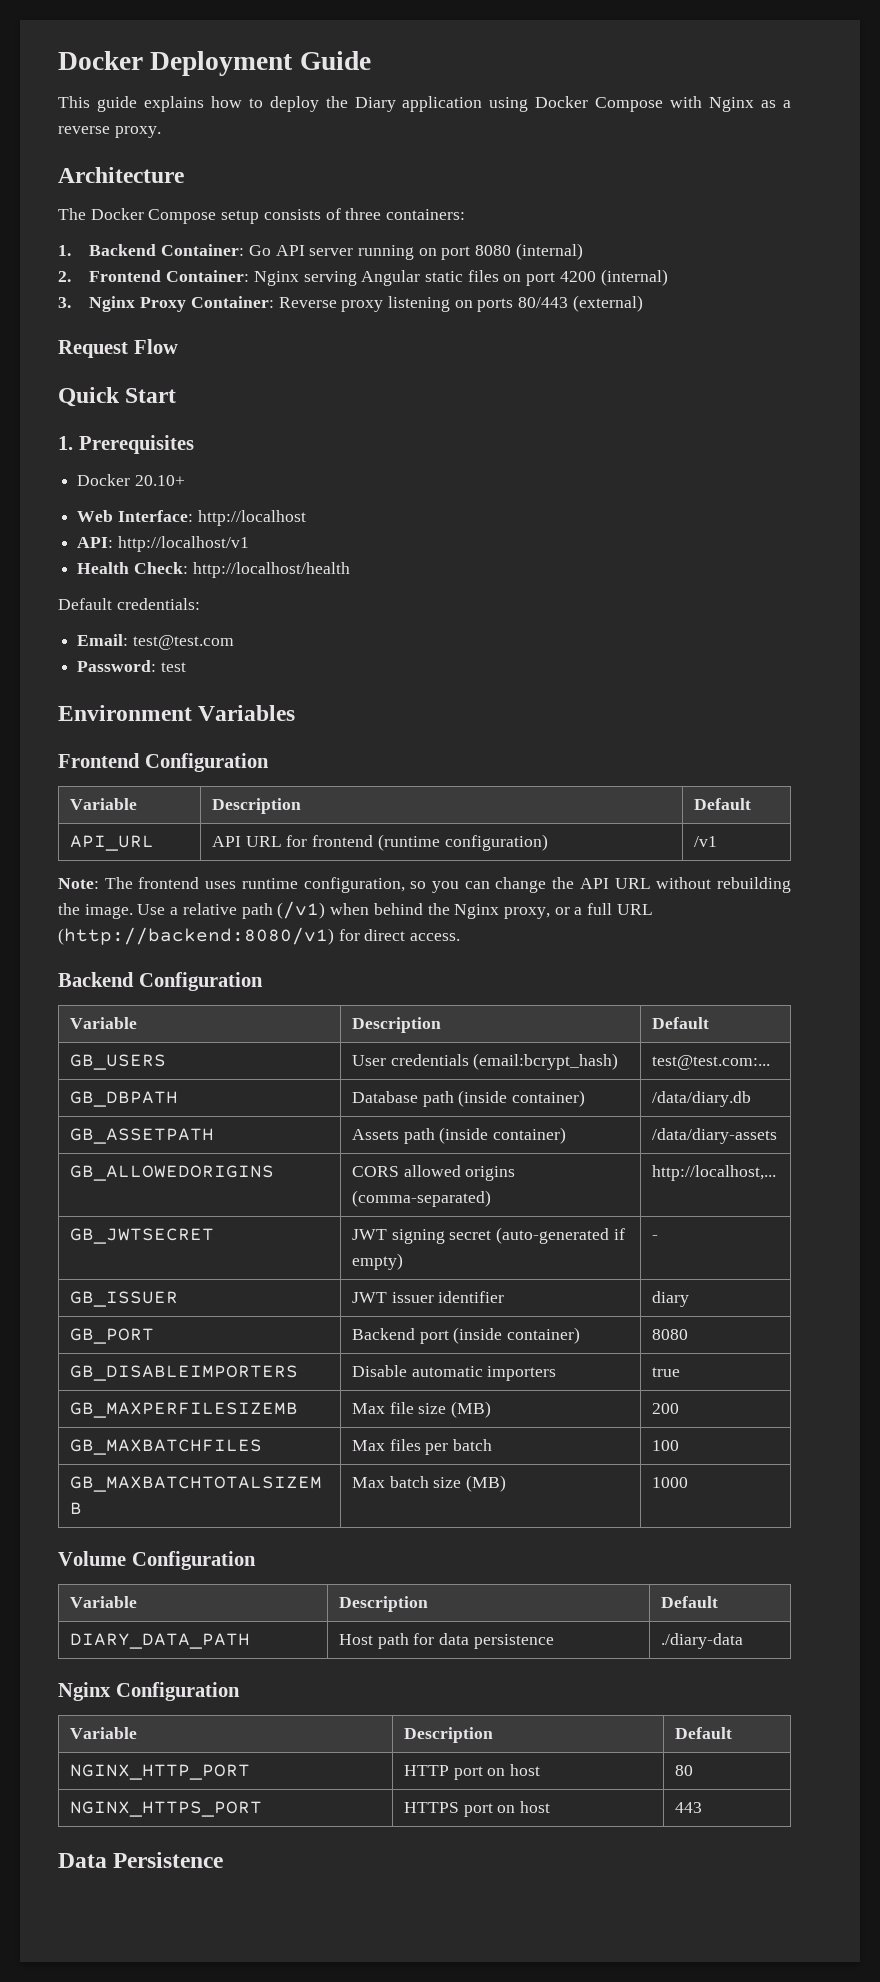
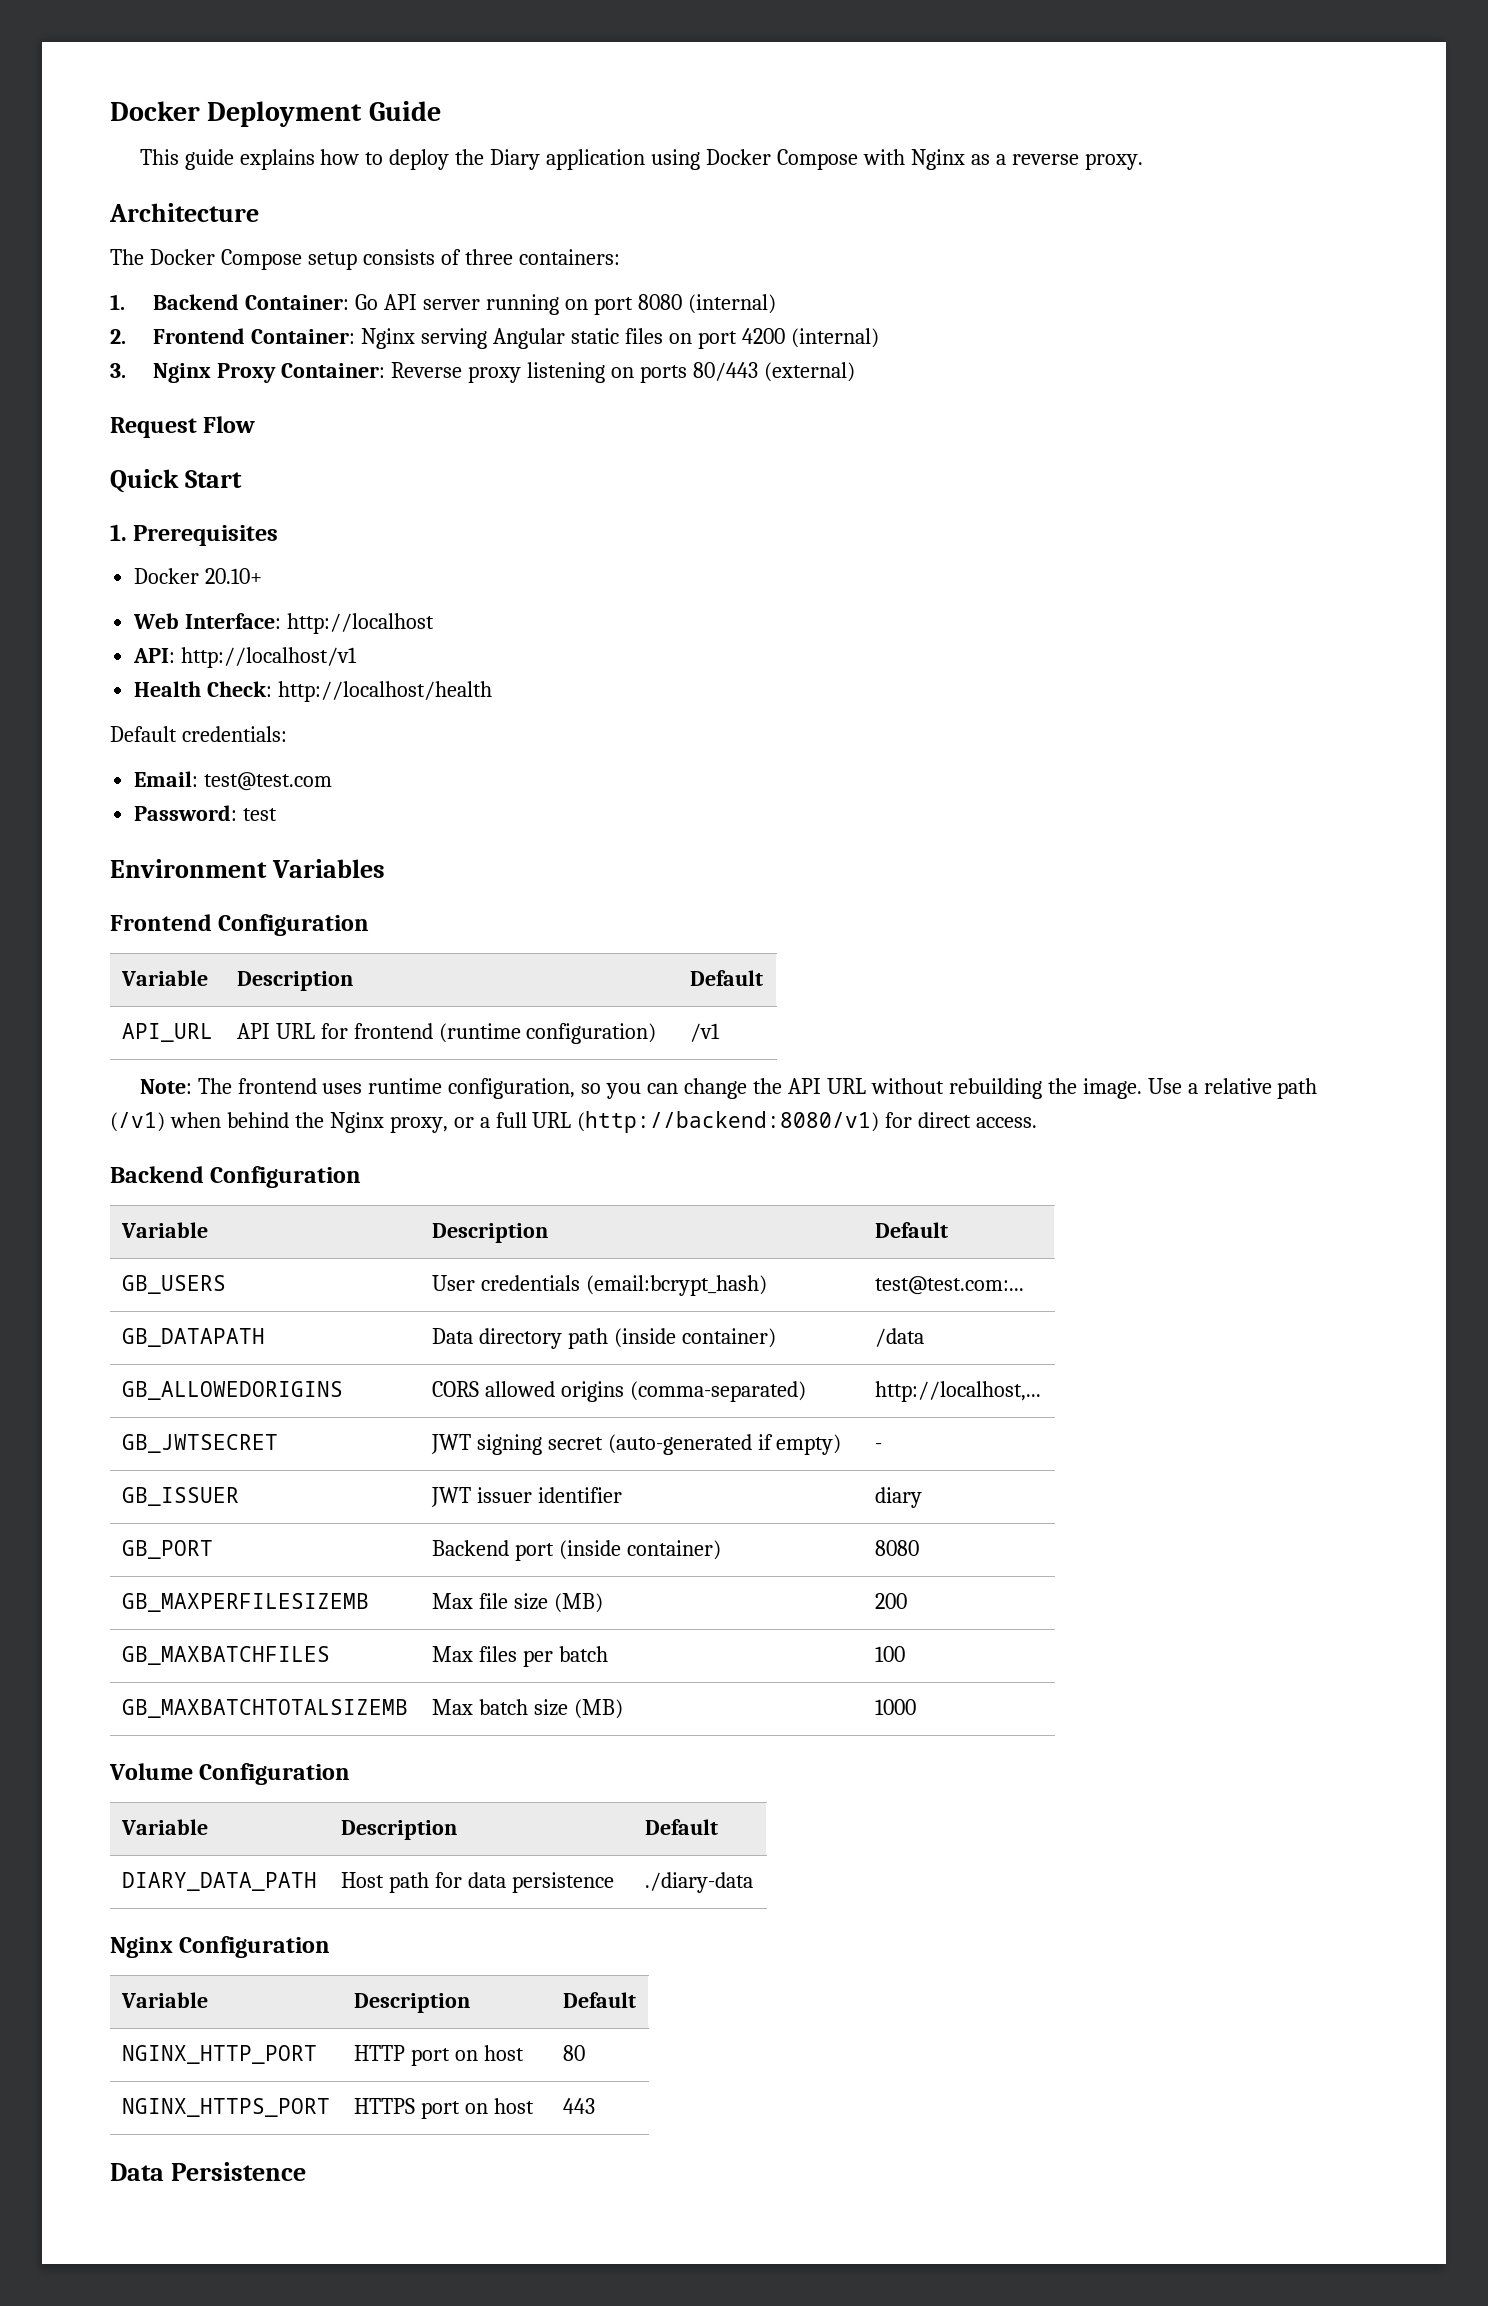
[69,1091,178,1107] [351,1090,586,1107] [651,1091,751,1107] [69,1128,214,1144] [351,1127,567,1144] [651,1128,777,1144] GB_DBPATH | Database path (inside container) | /data/diary.db // GB_ASSETPATH | Assets path (inside container) | /data/diary-assets -> [121,1328,265,1347] [431,1328,776,1349] [874,1328,924,1347] GB_DATAPATH | Data directory path (inside container) | /data
[69,1365,298,1381] [351,1365,557,1381] [651,1367,680,1377] // GB_DISABLEIMPORTERS | Disable automatic importers | true -> (919, 1548) none

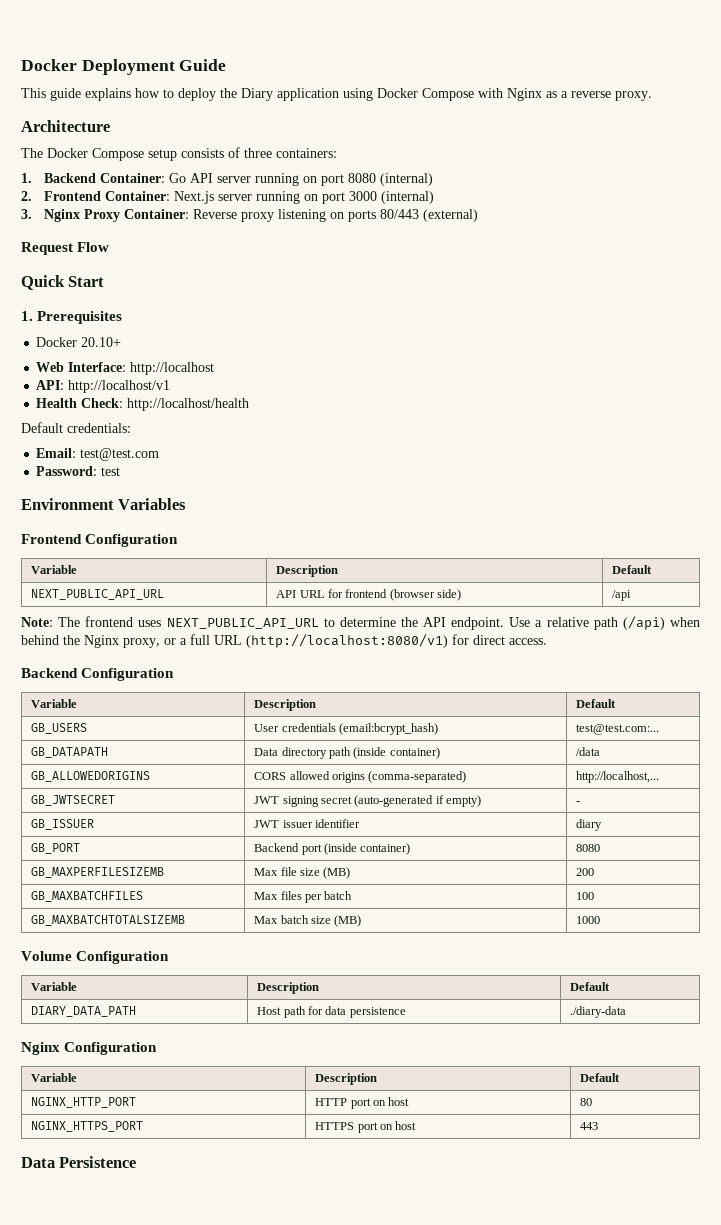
[361,328,785,349] Nginx serving Angular static files on port 4200 -> [173,191,377,204] Next.js server running on port 3000
[121,1023,213,1042] API_URL -> [31,589,165,600] NEXT_PUBLIC_API_URL
[438,1023,657,1044] [689,1023,720,1042] (runtime configuration) | /v1 -> [389,589,462,601] [612,590,632,601] (browser side) | /api
[368,1078,1142,1099] runtime configuration, so you can change the API URL without rebuilding the image. -> [166,617,505,630] NEXT_PUBLIC_API_URL to determine the API endpoint.
[110,1112,165,1132] (/v1) -> [622,616,665,630] (/api)
[577,1111,880,1133] (http://backend:8080/v1) -> [246,634,448,648] (http://localhost:8080/v1)

